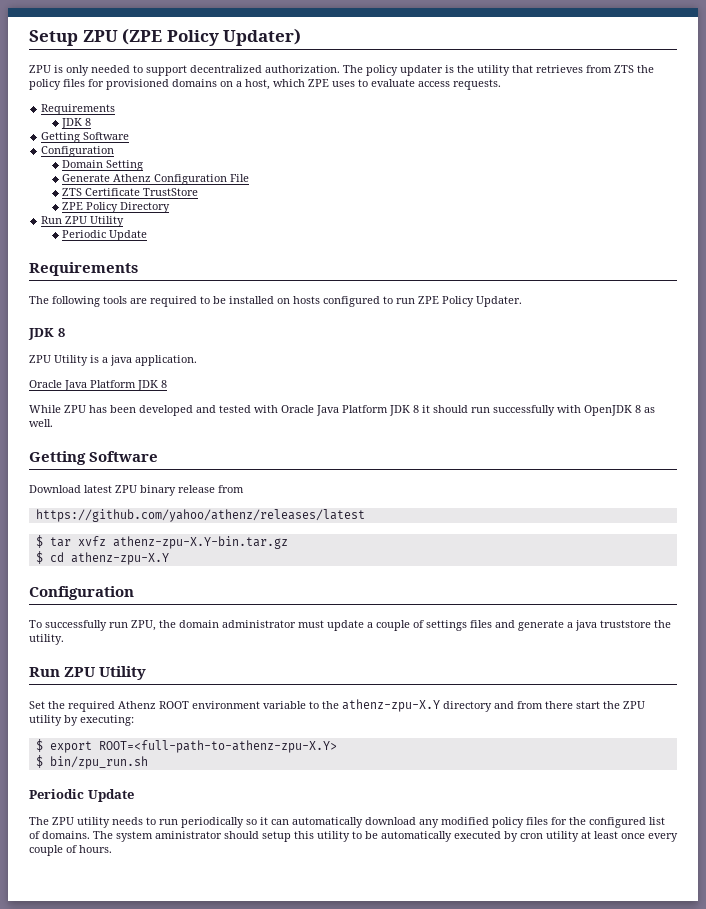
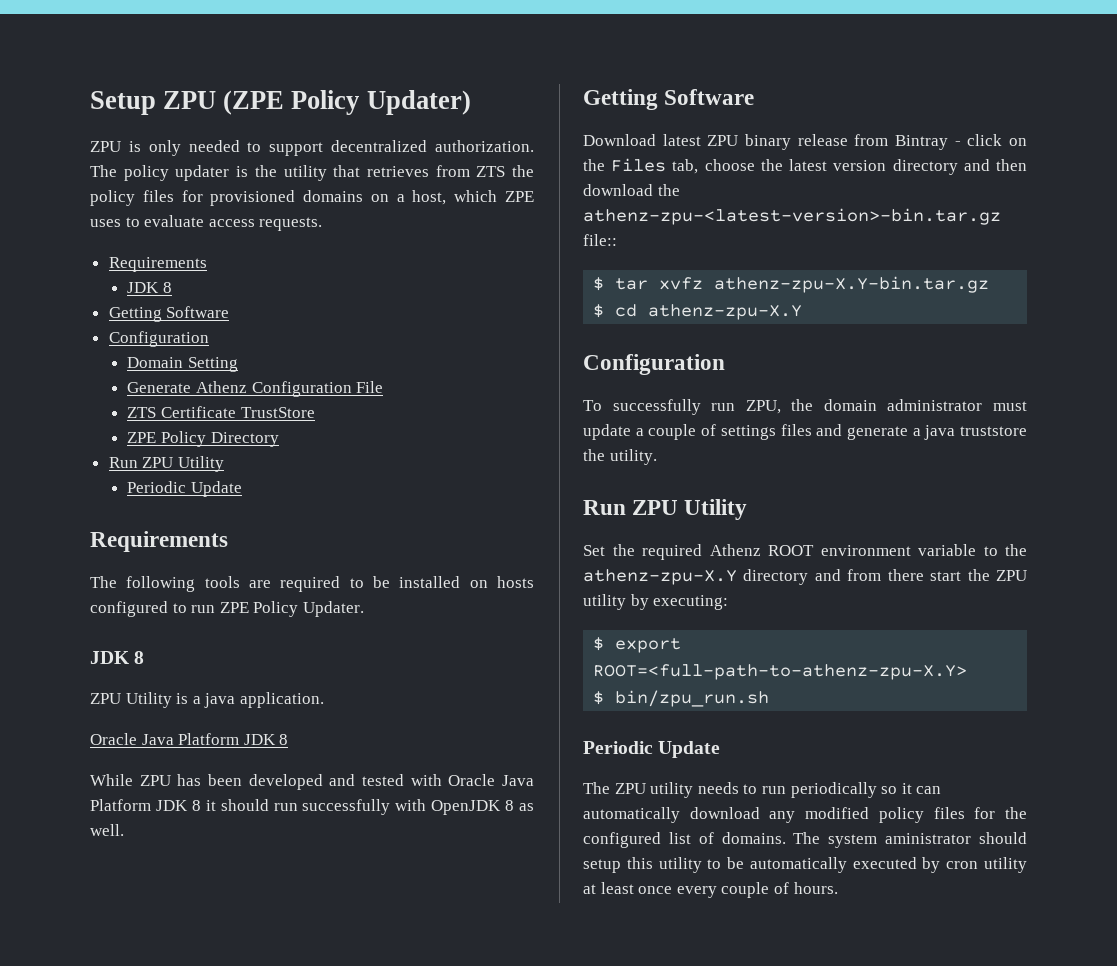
[35,509,365,522] // https://github.com/yahoo/athenz/releases/latest -> [895,134,1027,150] [583,158,1027,175] [583,184,680,196] [583,208,1001,225] [583,234,617,246] Bintray - click on the Files tab, choose the latest version directory and then download the athenz-zpu-<latest-version>-bin.tar.gz file::

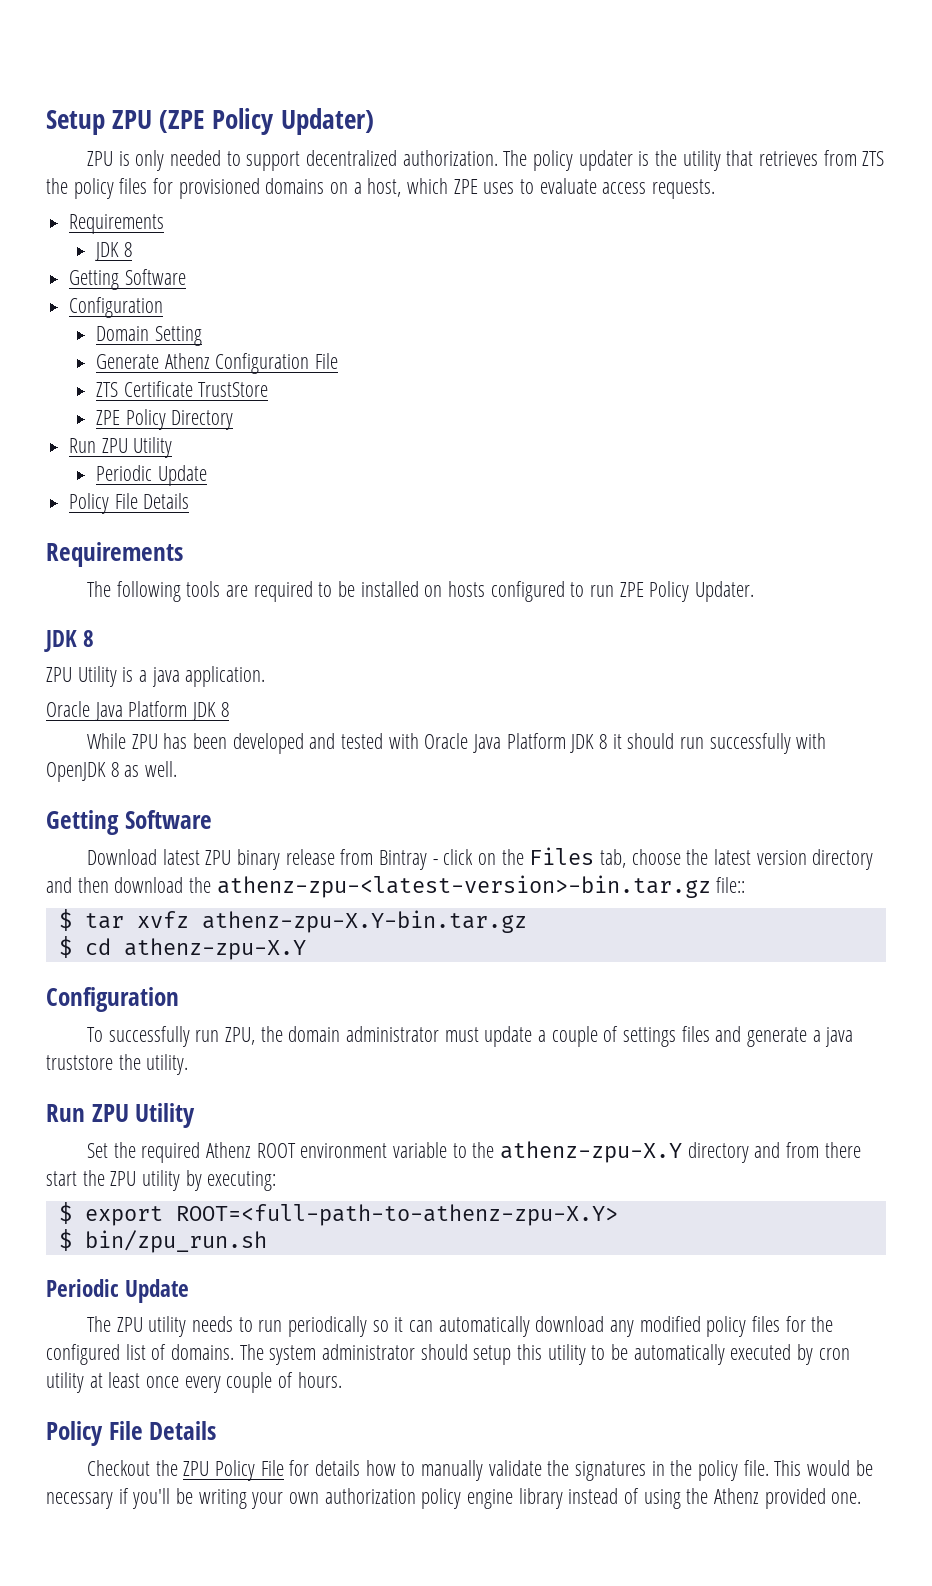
(243, 489) none -> [69,493,190,514] // Policy File Details
[885,833,972,844] aministrator -> [322,1344,416,1360] administrator
(838, 888) none -> [46,1421,217,1446] [86,1460,873,1481] [46,1488,862,1509] // Policy File Details // Checkout the ZPU Policy File for details how to manually validate the signatures in the policy file. This would be necessary if you'll be writing your own authorization policy engine library instead of using the Athenz provided one.

